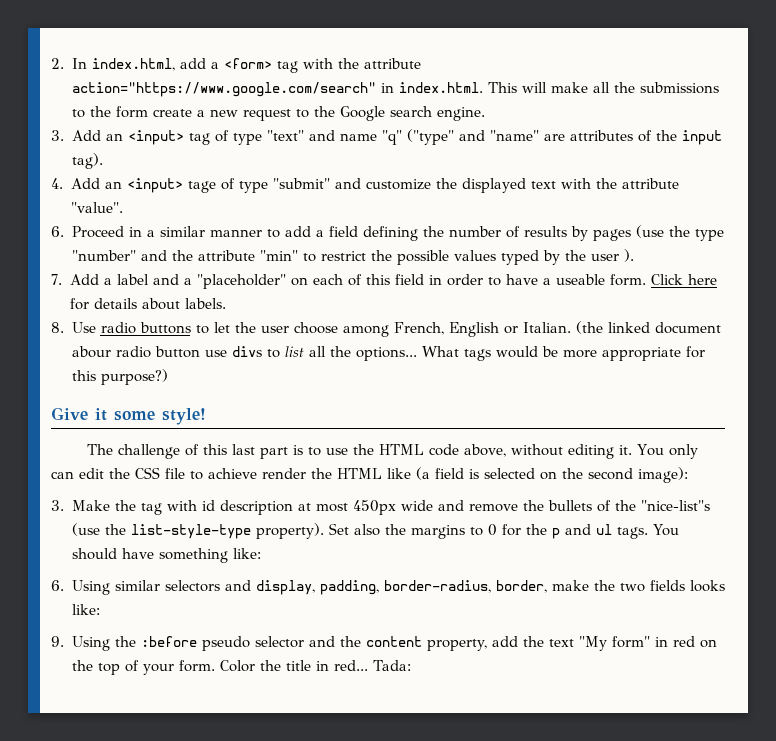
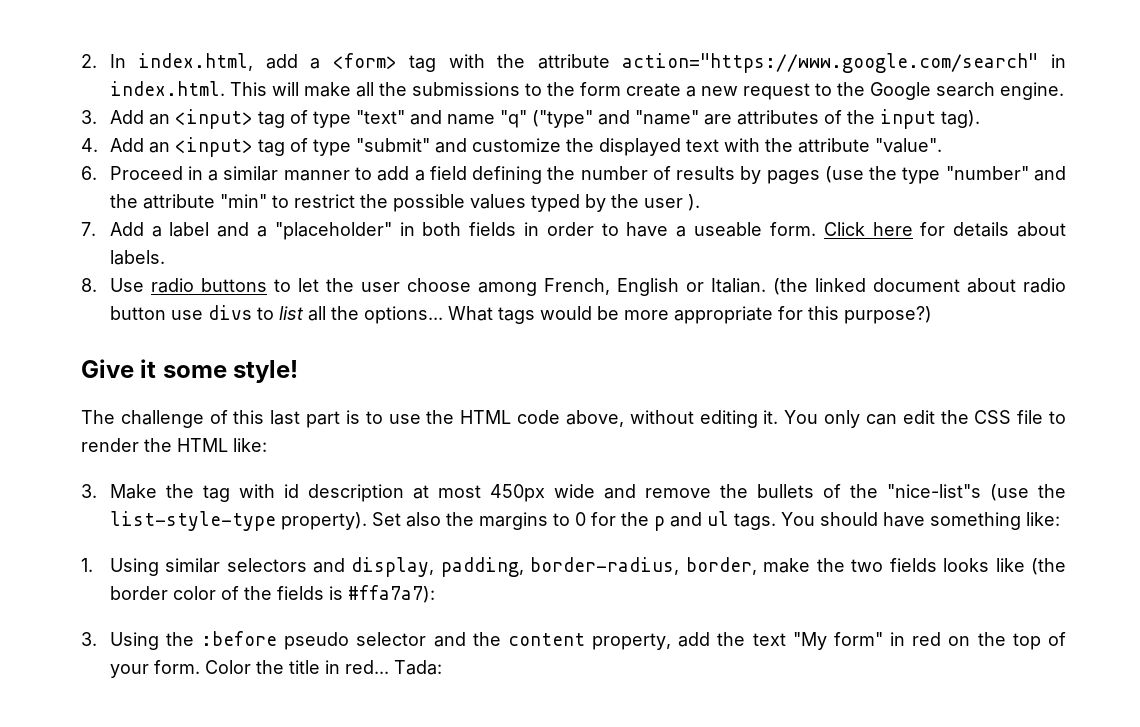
[187,181,216,193] tage -> [257,139,285,156] tag
[290,274,424,286] on each of this field -> [399,222,517,236] in both fields
[71,346,111,358] abour -> [966,278,1016,293] about
[208,468,257,479] achieve -> (1067, 417) none
[387,467,688,483] like (a field is selected on the second image): -> [233,438,267,452] like:
[51,580,64,591] 6. -> [81,558,93,572] 1.
[71,604,100,615] [51,636,64,647] like: // 9. -> [995,558,1066,575] [109,585,435,603] [81,632,97,646] like (the border color of the fields is #ffa7a7): // 3.

